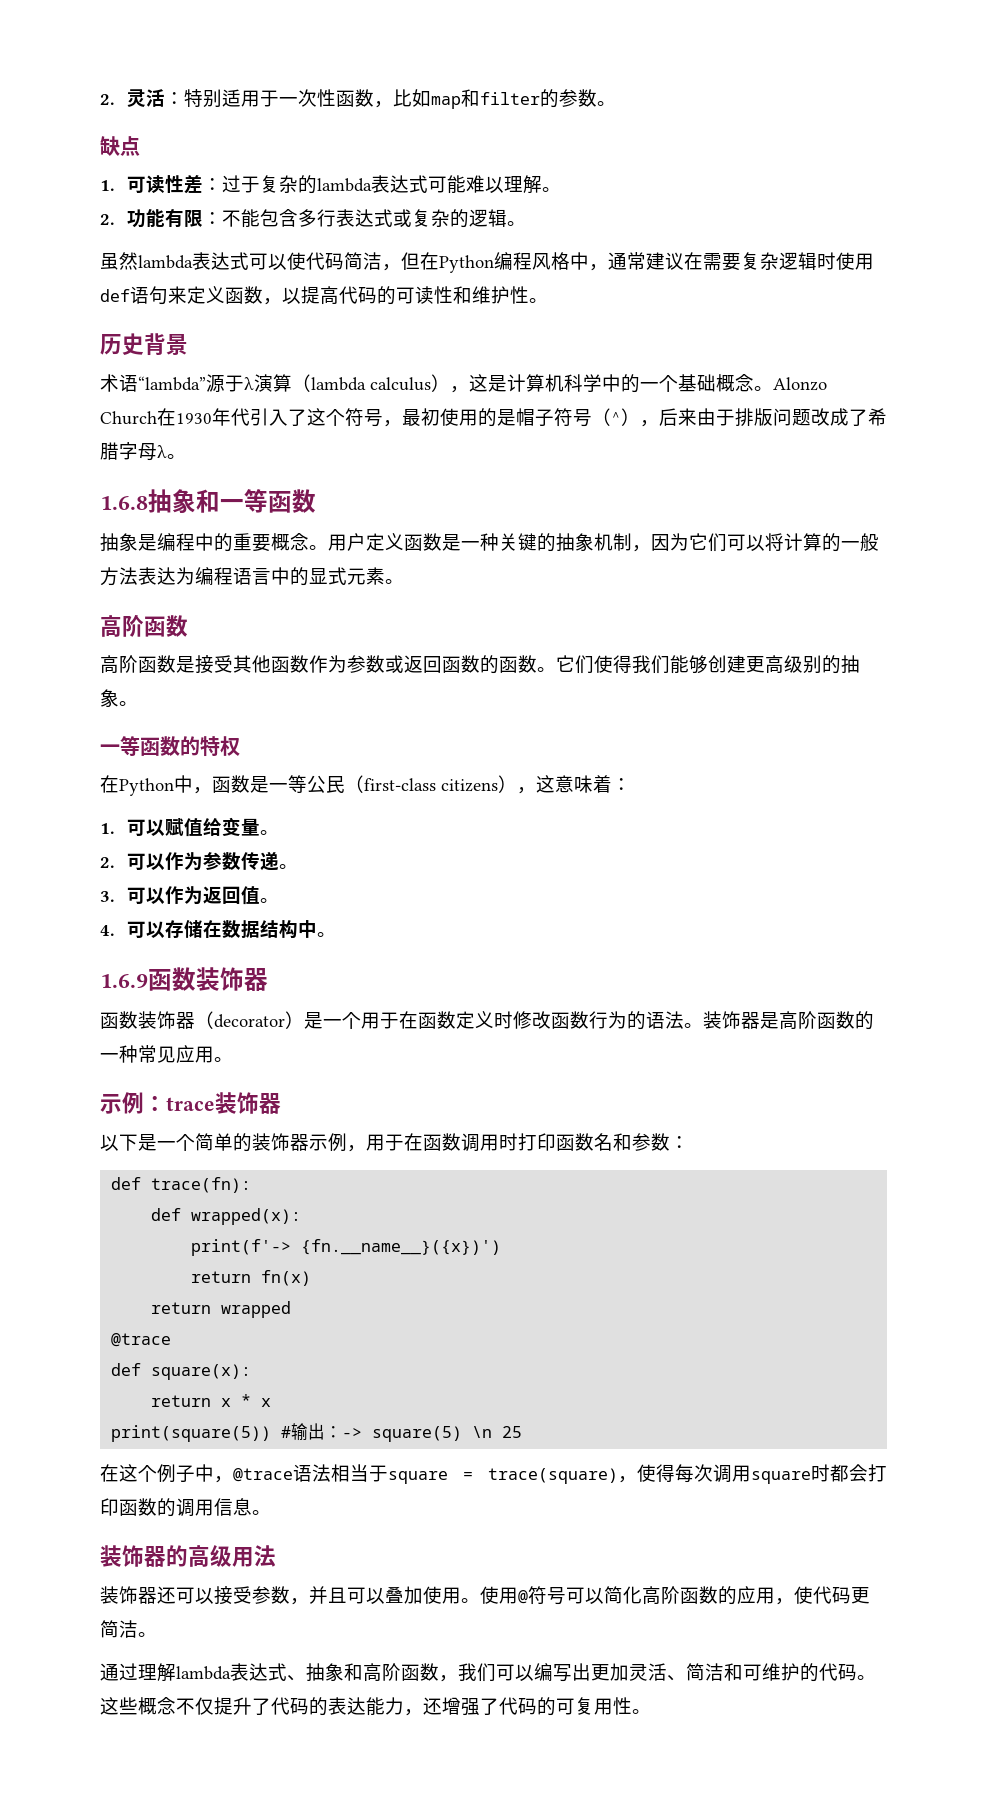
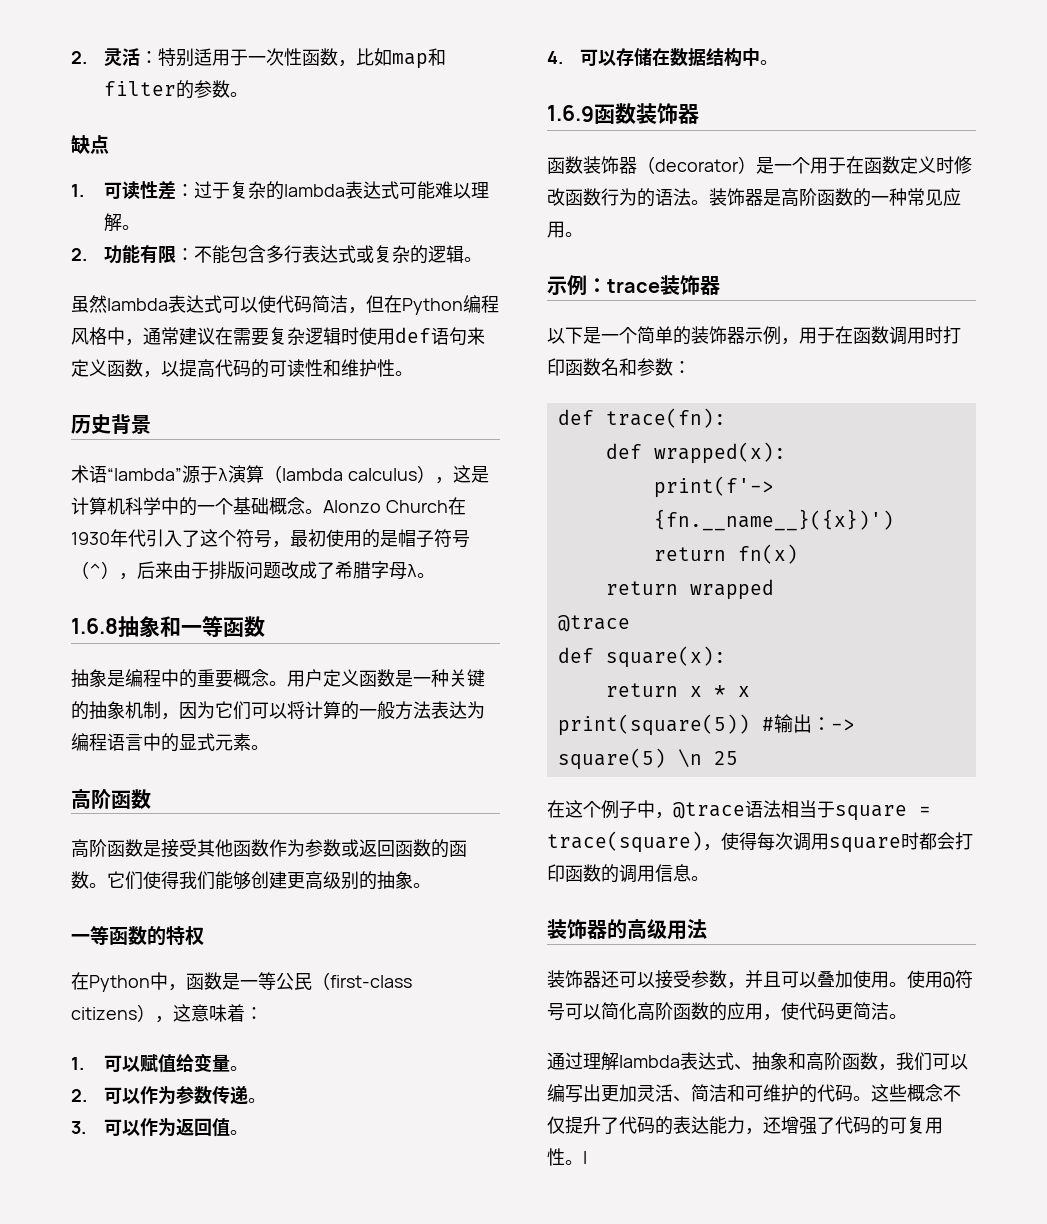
(651, 1711) none -> [583,1151,587,1164] l

